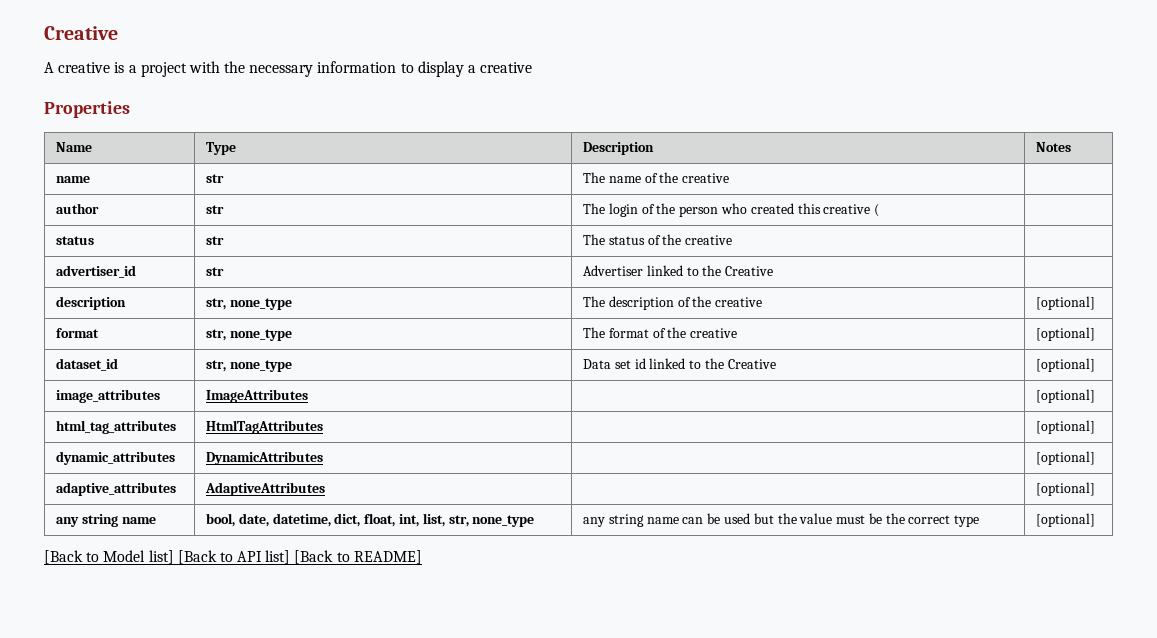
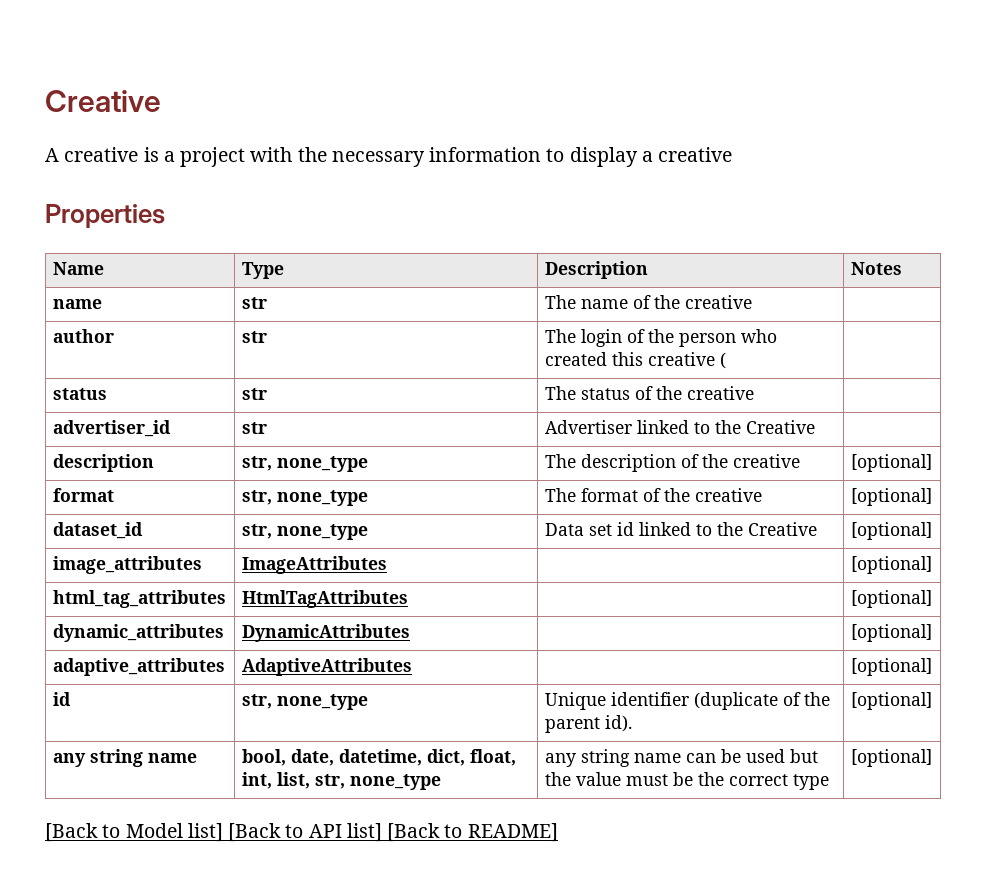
(1096, 489) none -> [52,692,71,706] [241,694,368,710] [544,692,830,710] [544,715,632,733] [850,692,932,710] // id | str, none_type | Unique identifier (duplicate of the parent id). | [optional]

